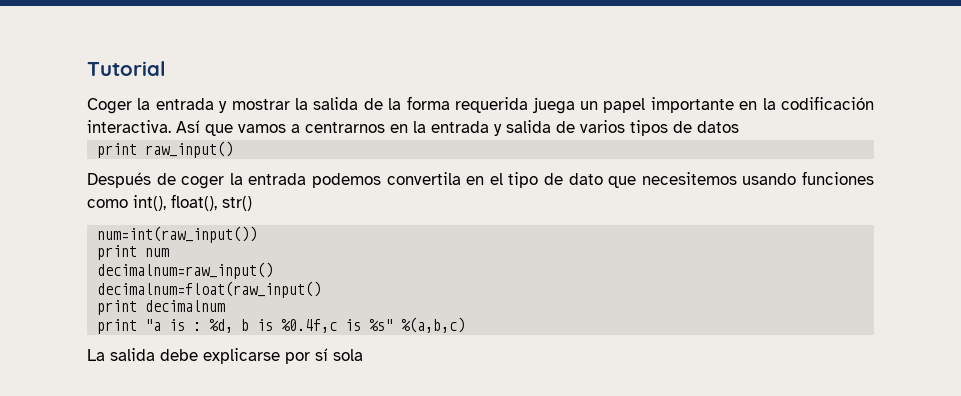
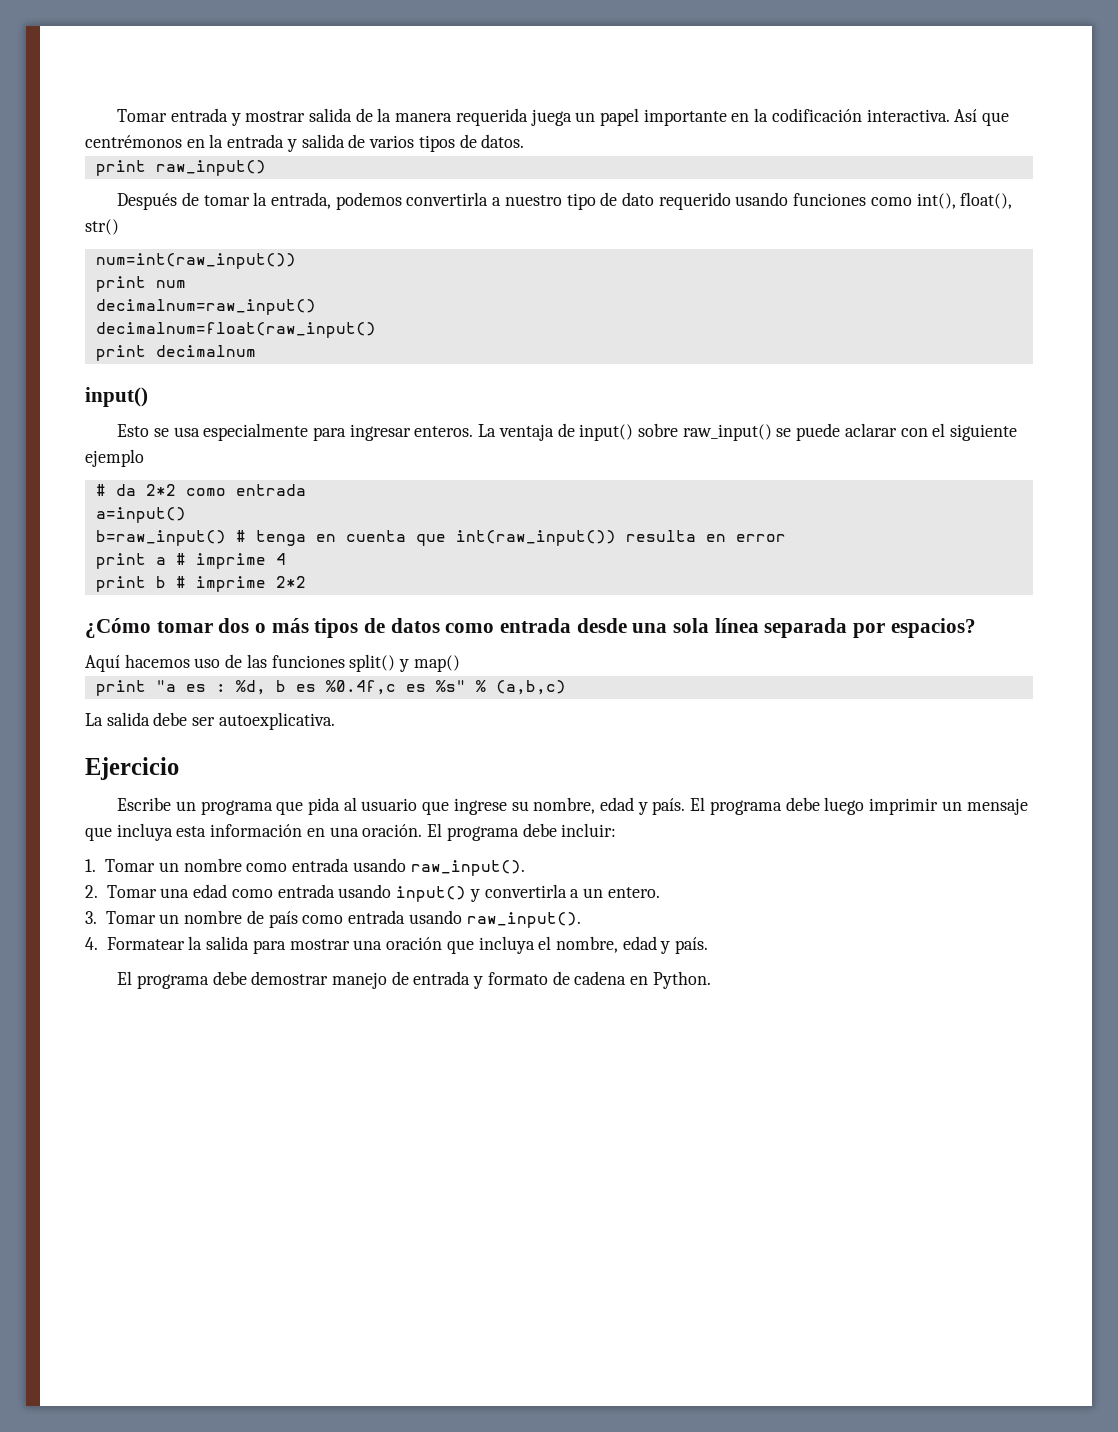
[87,61,166,76] [87,98,151,114] Tutorial // Coger la -> [117,109,168,122] Tomar
[295,98,309,110] la -> (306, 116) none
[406,96,450,110] forma -> [395,113,453,122] manera
[238,122,385,133] vamos a centrarnos -> [85,135,182,148] centrémonos
[697,121,739,133] datos -> [481,134,525,148] datos.
[181,172,503,189] coger la entrada podemos convertila en el -> [203,192,562,210] tomar la entrada, podemos convertirla a nuestro
[608,172,737,188] que necesitemos -> [658,192,731,210] requerido
(226, 306) none -> [85,387,148,407] [117,423,1018,441] [85,449,144,467] [95,484,306,496] [95,507,186,523] [95,530,786,546] [95,553,286,569] [95,576,306,592] [85,618,976,638] [85,654,460,672] // input() // Esto se usa especialmente para ingresar enteros. La ventaja de input() sobre raw_input() se puede aclarar con el siguiente ejemplo // # da 2*2 como entrada // a=input() // b=raw_input() # tenga en cuenta que int(raw_input()) resulta en error // print a # imprime 4 // print b # imprime 2*2 // ¿Cómo tomar dos o más tipos de datos como entrada desde una sola línea separada por espacios? // Aquí hacemos uso de las funciones split() y map()
[169,319,186,331] is -> [185,684,206,692] es
[257,317,466,333] [87,348,363,364] is %0.4f,c is %s" %(a,b,c) // La salida debe explicarse por sí sola -> [295,680,566,695] [85,712,335,730] [85,757,179,780] [117,797,1028,815] [85,823,617,841] [85,858,525,876] [85,884,660,902] [85,910,581,928] [85,936,709,954] [117,971,711,989] es %0.4f,c es %s" % (a,b,c) // La salida debe ser autoexplicativa. // Ejercicio // Escribe un programa que pida al usuario que ingrese su nombre, edad y país. El programa debe luego imprimir un mensaje que incluya esta información en una oración. El programa debe incluir: // 1. Tomar un nombre como entrada usando raw_input(). // 2. Tomar una edad como entrada usando input() y convertirla a un entero. // 3. Tomar un nombre de país como entrada usando raw_input(). // 4. Formatear la salida para mostrar una oración que incluya el nombre, edad y país. // El programa debe demostrar manejo de entrada y formato de cadena en Python.

